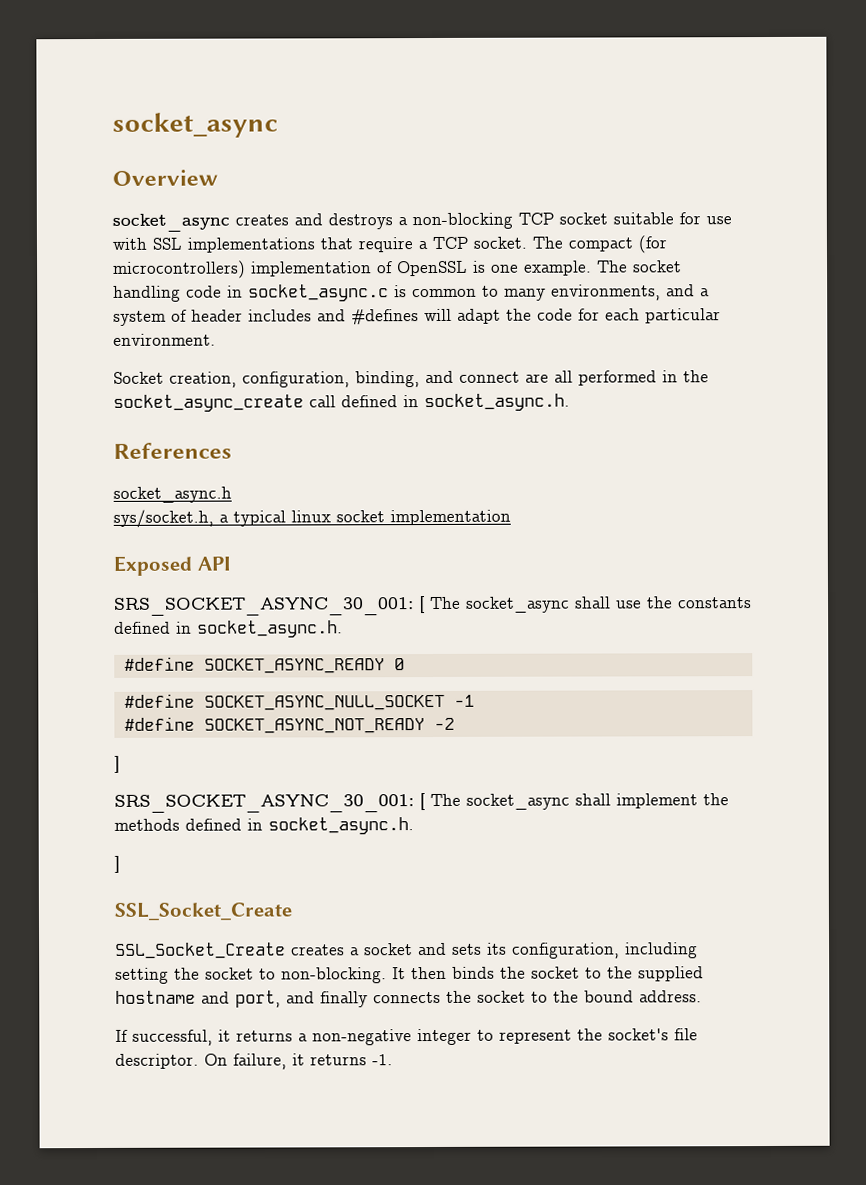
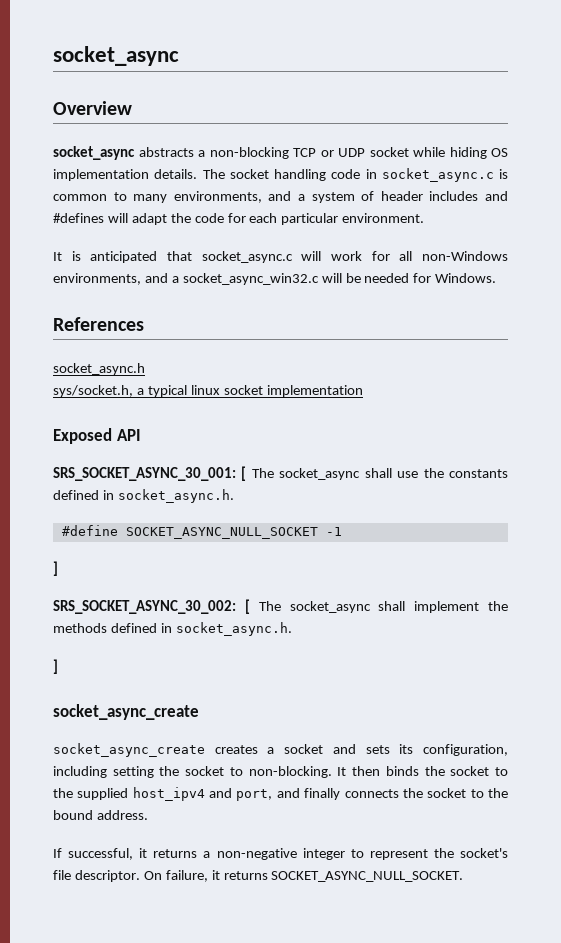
[235,212,732,230] [112,235,667,254] [113,260,592,279] creates and destroys a non-blocking TCP socket suitable for use with SSL implementations that require a TCP socket. The compact (for microcontrollers) implementation of OpenSSL is one example. -> [138,147,508,159] [53,169,198,181] abstracts a non-blocking TCP or UDP socket while hiding OS implementation details.
[113,370,709,388] [113,393,570,412] Socket creation, configuration, binding, and connect are all performed in the socket_async_create call defined in socket_async.h. -> [53,251,509,263] [53,273,497,285] It is anticipated that socket_async.c will work for all non-Windows environments, and a socket_async_win32.c will be needed for Windows.
[123,656,405,674] // #define SOCKET_ASYNC_READY 0 -> (234, 496) none
[123,716,455,734] [114,755,120,773] [114,794,414,813] // #define SOCKET_ASYNC_NOT_READY -2 // ] // SRS_SOCKET_ASYNC_30_001: -> [53,561,58,576] [53,600,236,614] // ] // SRS_SOCKET_ASYNC_30_002:
[114,902,292,921] [115,942,286,959] SSL_Socket_Create // SSL_Socket_Create -> [53,704,199,720] [53,743,205,757] socket_async_create // socket_async_create
[115,990,196,1004] hostname -> [132,787,205,801] host_ipv4
[372,1054,393,1066] -1. -> [271,871,464,882] SOCKET_ASYNC_NULL_SOCKET.

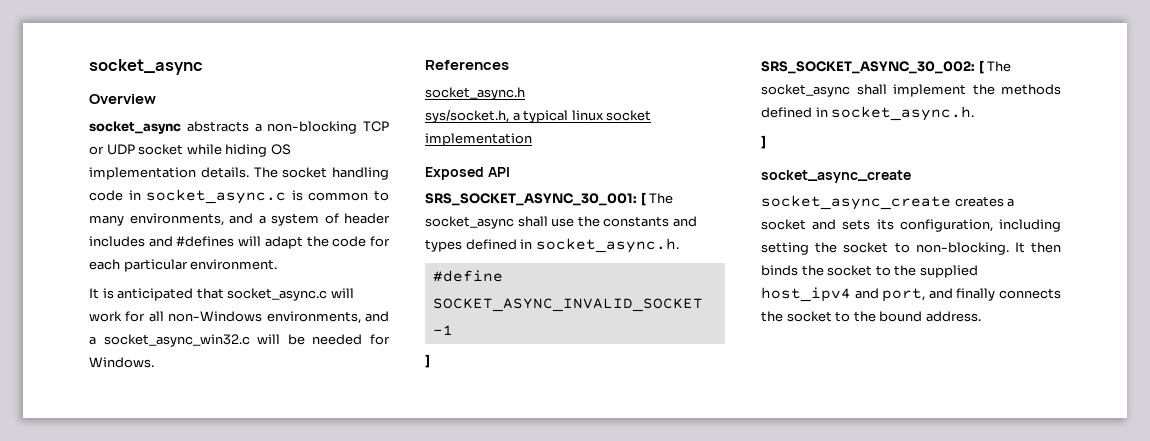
(509, 473) none -> [672,216,697,227] [425,239,462,252] and types
[125,527,318,539] SOCKET_ASYNC_NULL_SOCKET -> [432,298,703,312] SOCKET_ASYNC_INVALID_SOCKET
[53,848,509,860] [53,870,464,882] // If successful, it returns a non-negative integer to represent the socket's file descriptor. On failure, it returns SOCKET_ASYNC_NULL_SOCKET. -> (981, 316) none

